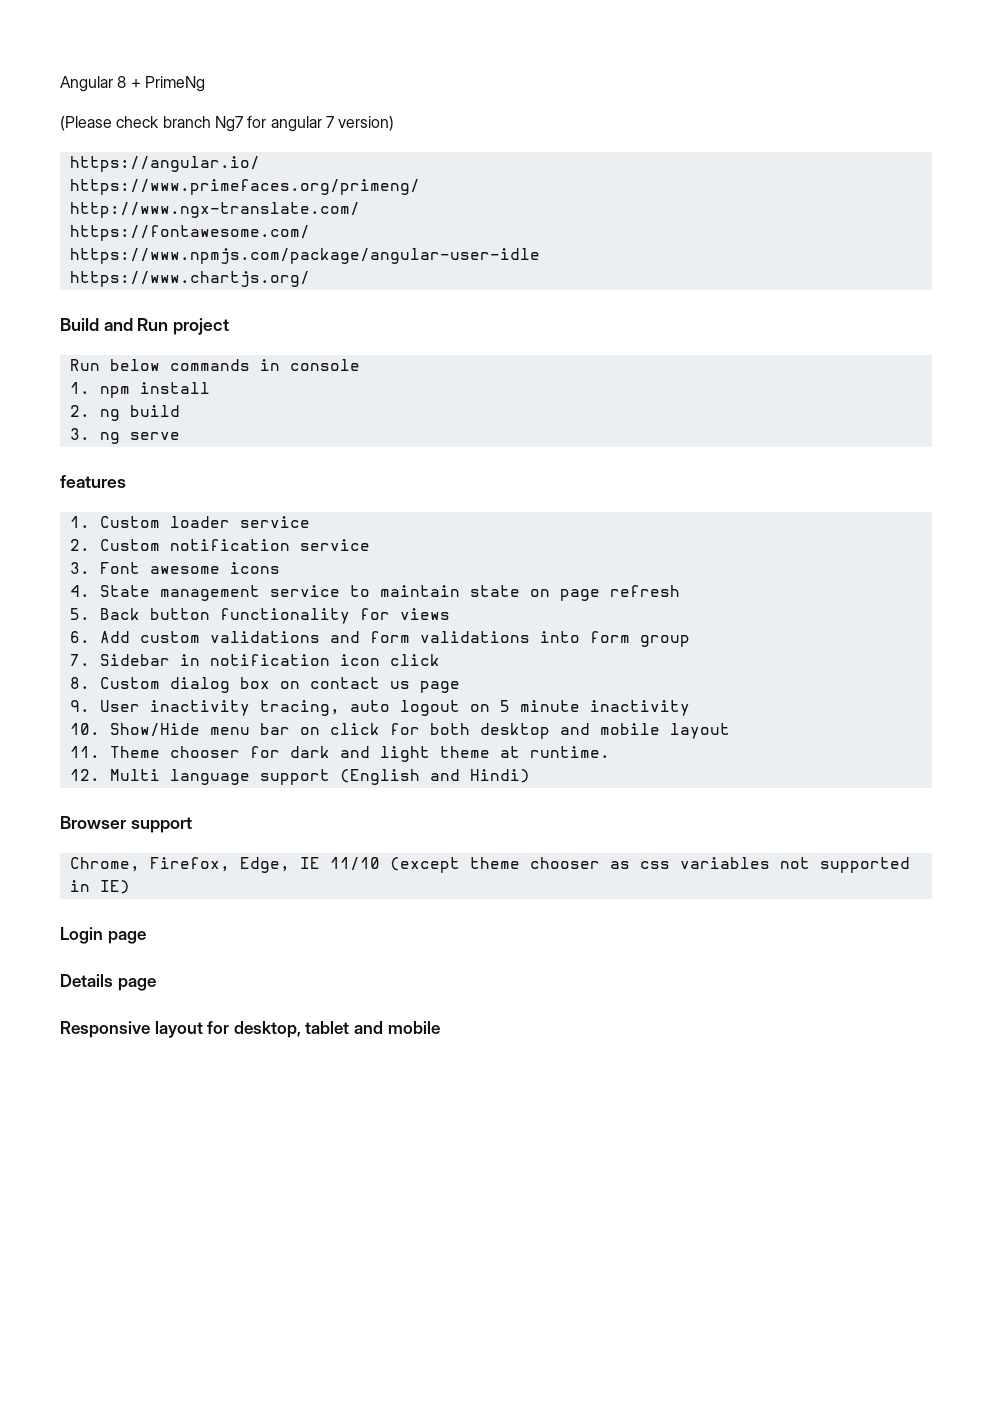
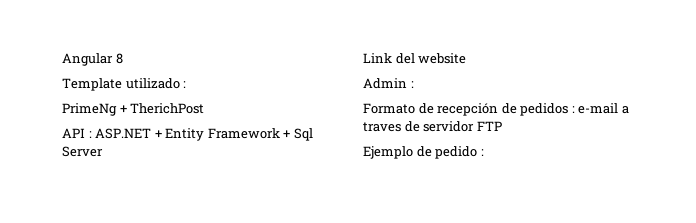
[130,76,205,92] [60,116,395,132] [69,156,260,172] [69,179,420,195] [69,202,360,218] [69,225,310,241] [69,248,540,264] [69,271,310,287] [60,318,230,335] [69,359,360,371] [69,382,210,398] [69,405,180,421] [69,428,180,444] [60,475,126,488] [69,516,310,528] [69,539,370,551] [69,562,280,574] [69,585,680,601] [69,608,450,624] [69,631,690,647] [69,654,440,666] [69,677,460,693] [69,700,690,716] [69,723,730,739] [69,746,610,762] [69,769,530,785] [60,816,192,833] [69,857,910,873] [69,880,130,894] [60,927,146,944] [60,974,156,991] [60,1021,440,1038] + PrimeNg // (Please check branch Ng7 for angular 7 version) // https://angular.io/ // https://www.primefaces.org/primeng/ // http://www.ngx-translate.com/ // https://fontawesome.com/ // https://www.npmjs.com/package/angular-user-idle // https://www.chartjs.org/ // Build and Run project // Run below commands in console // 1. npm install // 2. ng build // 3. ng serve // features // 1. Custom loader service // 2. Custom notification service // 3. Font awesome icons // 4. State management service to maintain state on page refresh // 5. Back button functionality for views // 6. Add custom validations and form validations into form group // 7. Sidebar in notification icon click // 8. Custom dialog box on contact us page // 9. User inactivity tracing, auto logout on 5 minute inactivity // 10. Show/Hide menu bar on click for both desktop and mobile layout // 11. Theme chooser for dark and light theme at runtime. // 12. Multi language support (English and Hindi) // Browser support // Chrome, Firefox, Edge, IE 11/10 (except theme chooser as css variables not supported in IE) // Login page // Details page // Responsive layout for desktop, tablet and mobile -> [62,78,187,91] [62,103,205,116] [62,128,313,141] [62,146,103,157] [363,53,467,64] [363,78,414,89] [363,103,629,116] [363,121,502,132] [363,146,484,159] // Template utilizado : // PrimeNg + TherichPost // API : ASP.NET + Entity Framework + Sql Server // Link del website // Admin : // Formato de recepción de pedidos : e-mail a traves de servidor FTP // Ejemplo de pedido :

